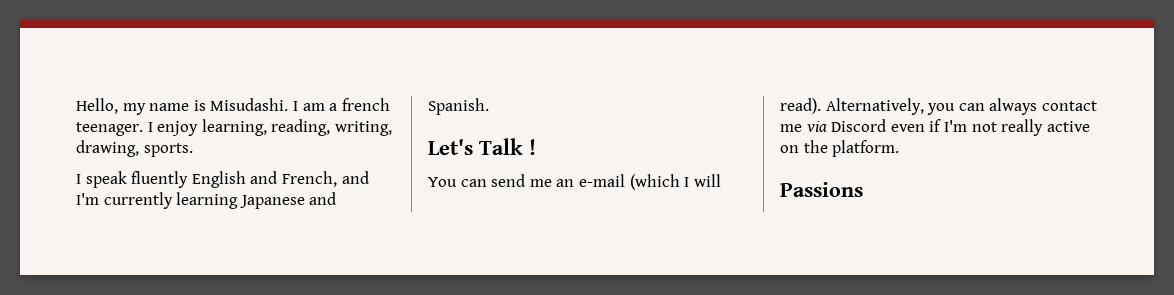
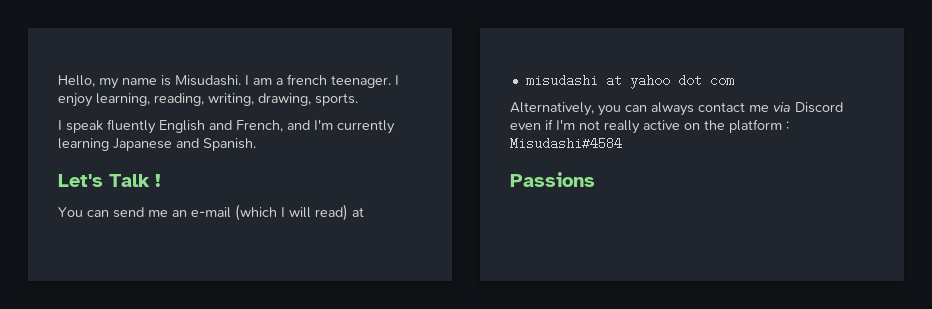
[780,98,821,114] read). -> [315,204,364,221] [525,74,734,89] read) at // misudashi at yahoo dot com //
[832,140,900,157] platform. -> [729,119,789,133] [510,137,622,150] platform : Misudashi#4584

